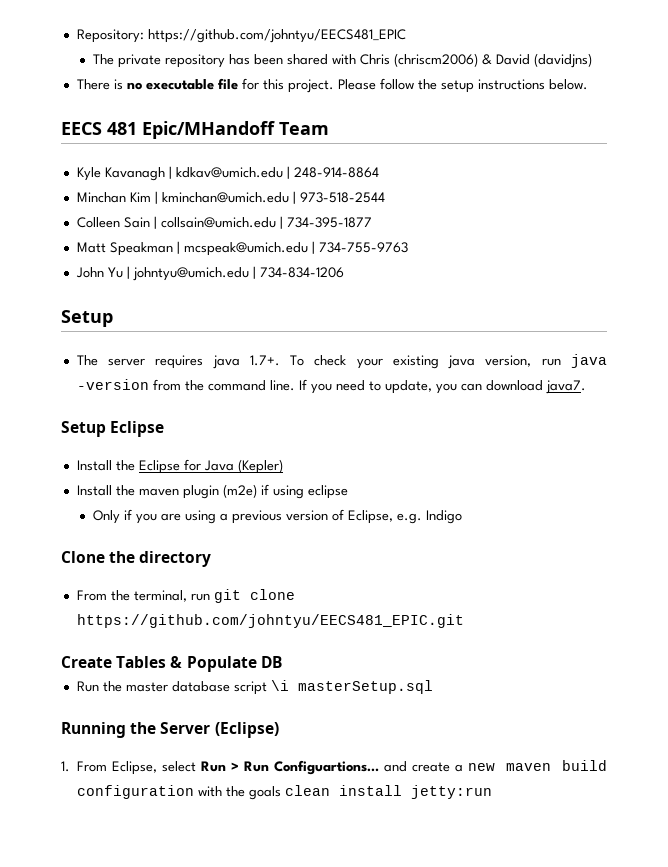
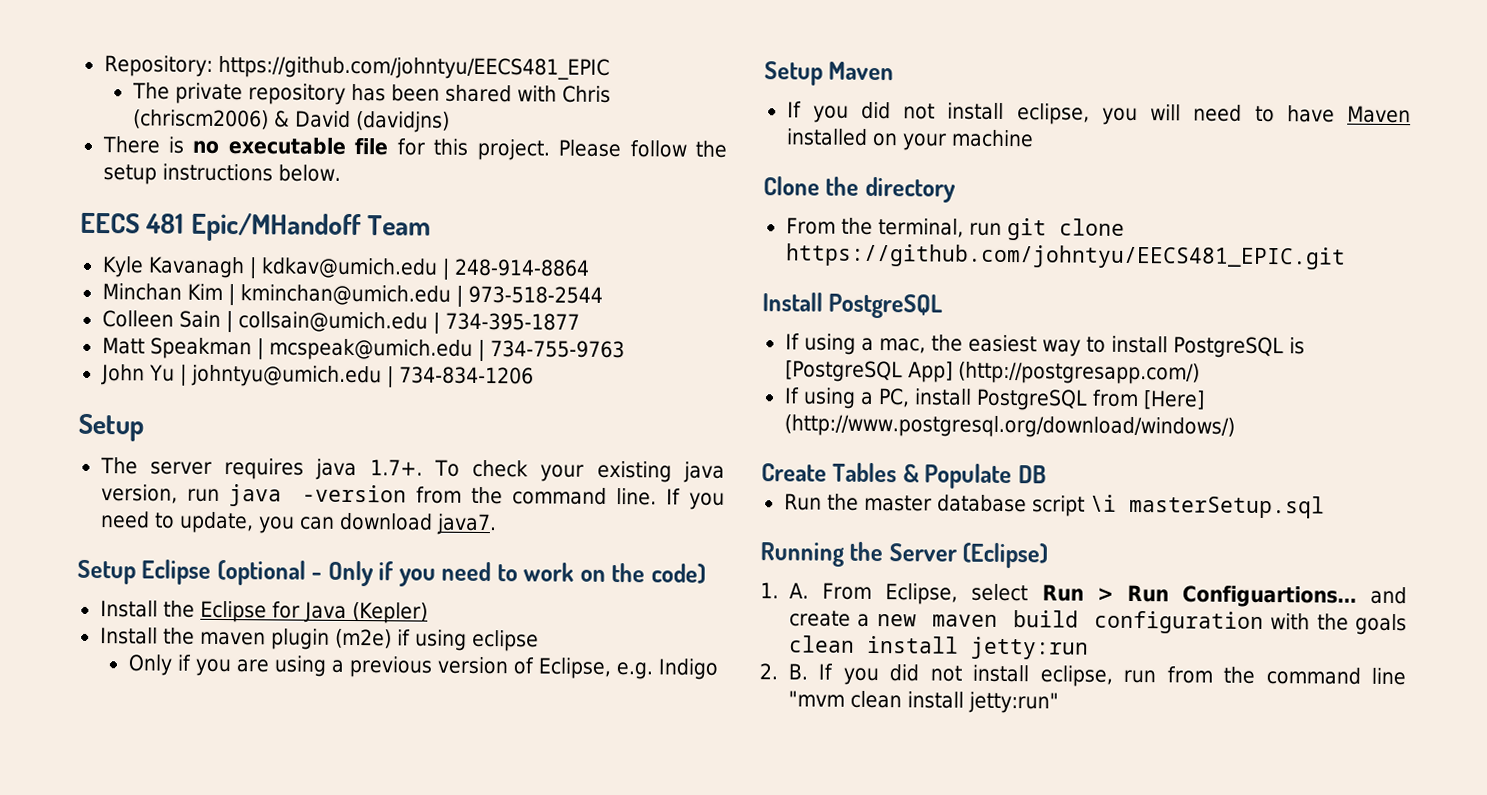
(165, 429) none -> [216,559,706,587] (optional - Only if you need to work on the code)
(463, 517) none -> [764,61,895,86] [786,101,1411,126] [785,128,1034,151] // Setup Maven // If you did not install eclipse, you will need to have Maven installed on your machine
(464, 621) none -> [762,292,944,319] [784,333,1305,359] [784,360,1200,385] [783,387,1205,411] [783,414,1235,439] // Install PostgreSQL // If using a mac, the easiest way to install PostgreSQL is [PostgreSQL App] (http://postgresapp.com/) // If using a PC, install PostgreSQL from [Here] (http://www.postgresql.org/download/windows/)
(70, 766) none -> [789,582,810,599] A.
(493, 792) none -> [759,663,1406,687] [788,690,1060,714] // 2. B. If you did not install eclipse, run from the command line "mvm clean install jetty:run"

